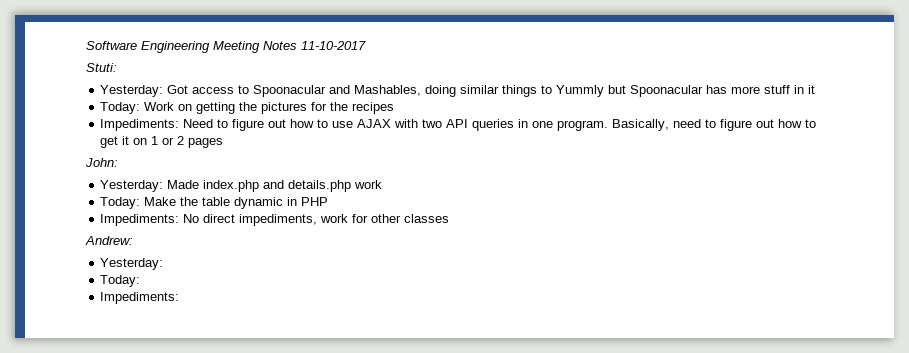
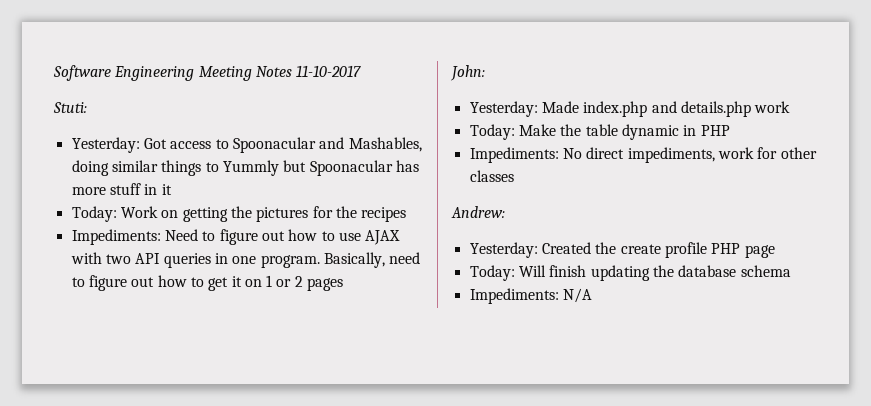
[100,275,141,287] [100,292,180,304] // Today: // Impediments: -> [541,242,775,258] [469,265,791,281] [469,288,592,304] Created the create profile PHP page // Today: Will finish updating the database schema // Impediments: N/A

